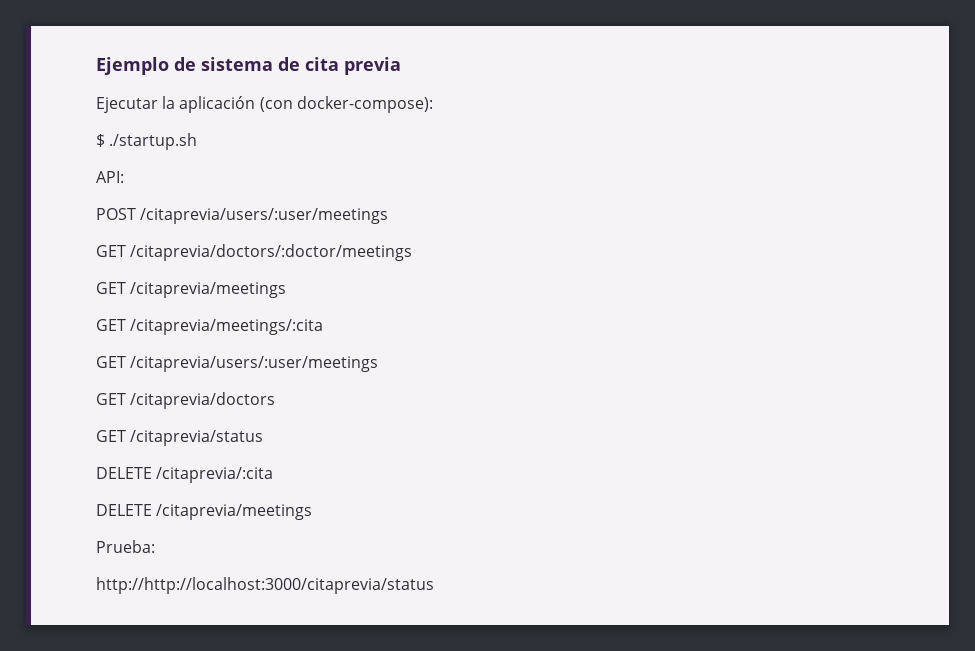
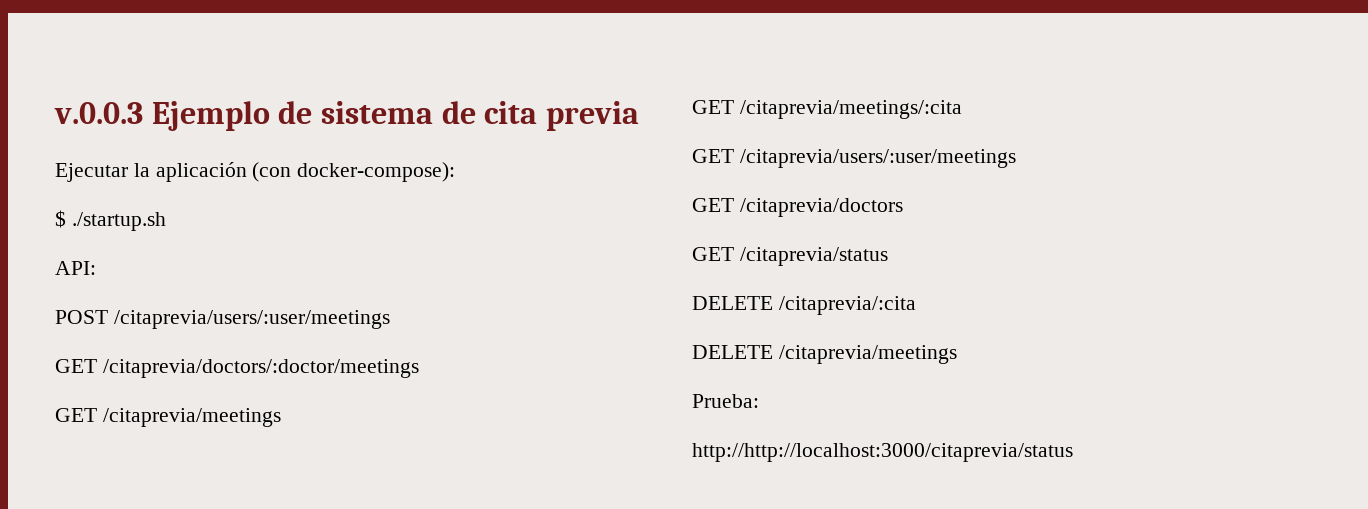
(96, 66) none -> [54,102,143,124] v.0.0.3

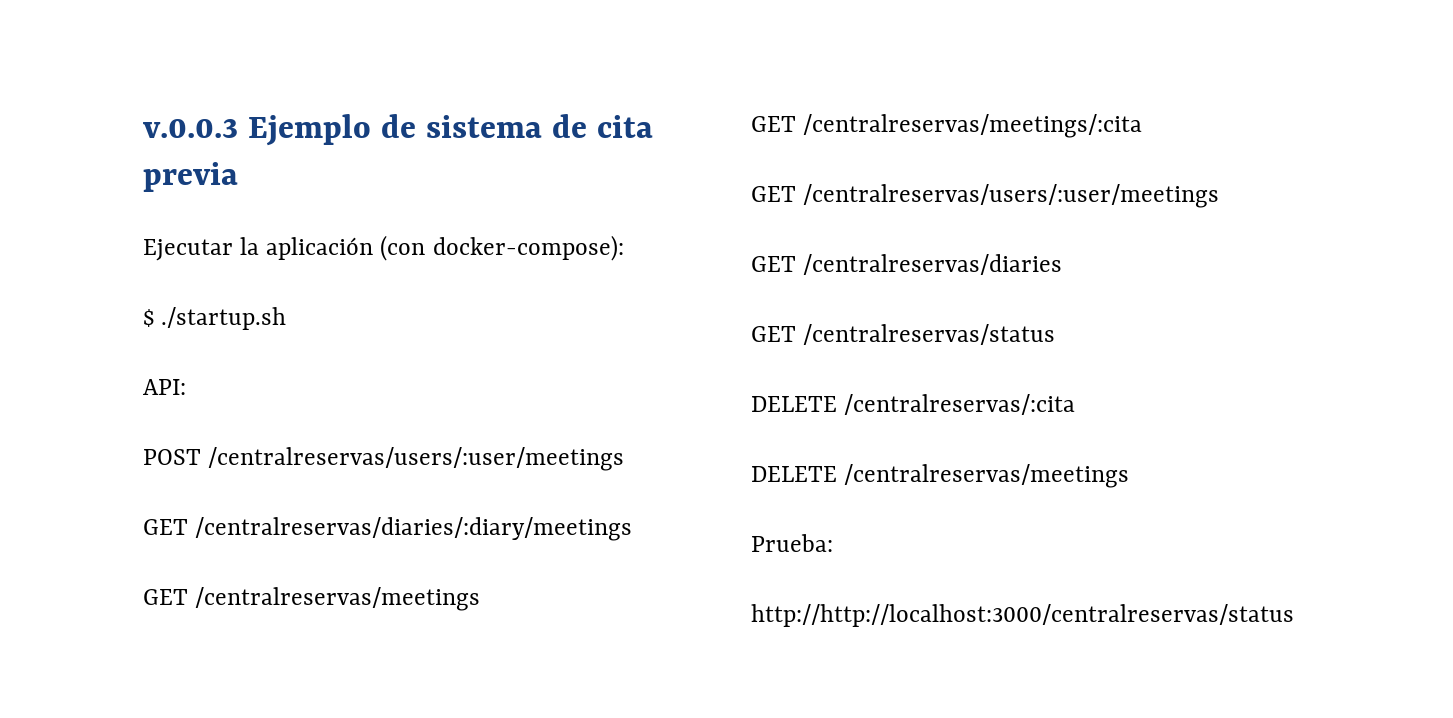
[113,310,390,329] [55,359,419,378] [55,408,281,427] [692,100,962,119] [692,149,1016,168] [692,198,903,217] [692,247,888,266] [692,296,916,315] [692,345,957,364] /citaprevia/users/:user/meetings // GET /citaprevia/doctors/:doctor/meetings // GET /citaprevia/meetings // GET /citaprevia/meetings/:cita // GET /citaprevia/users/:user/meetings // GET /citaprevia/doctors // GET /citaprevia/status // DELETE /citaprevia/:cita // DELETE /citaprevia/meetings -> [208,447,625,471] [143,517,633,541] [143,587,481,611] [751,114,1143,138] [751,184,1220,208] [751,254,1063,275] [751,324,1056,345] [751,394,1076,415] [751,464,1130,488] /centralreservas/users/:user/meetings // GET /centralreservas/diaries/:diary/meetings // GET /centralreservas/meetings // GET /centralreservas/meetings/:cita // GET /centralreservas/users/:user/meetings // GET /centralreservas/diaries // GET /centralreservas/status // DELETE /centralreservas/:cita // DELETE /centralreservas/meetings
[692,443,1073,462] http://http://localhost:3000/citaprevia/status -> [751,604,1294,627] http://http://localhost:3000/centralreservas/status

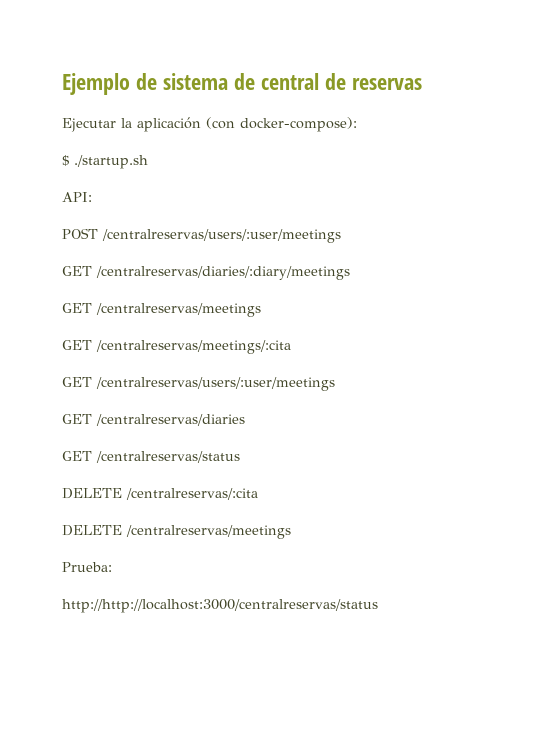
[143,119,238,138] v.0.0.3 -> (62, 84) none
[596,115,653,138] [143,162,238,192] cita previa -> [260,73,422,90] central de reservas

